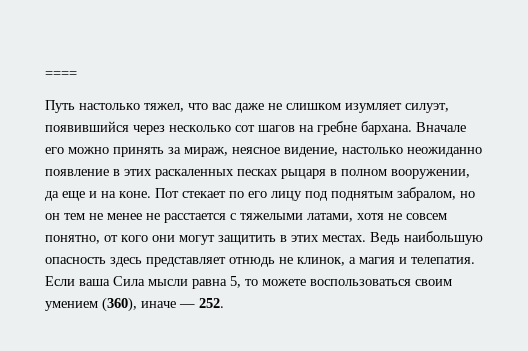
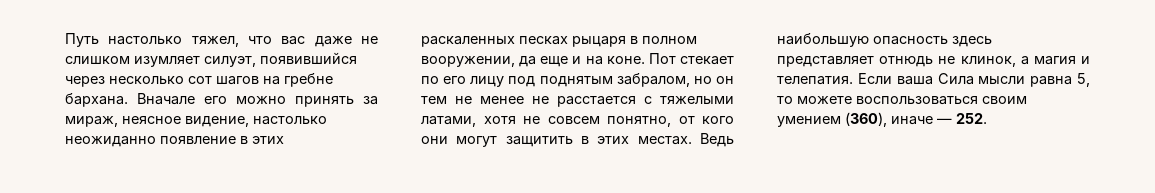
[45,71,77,78] ==== // -> (65, 40) none

